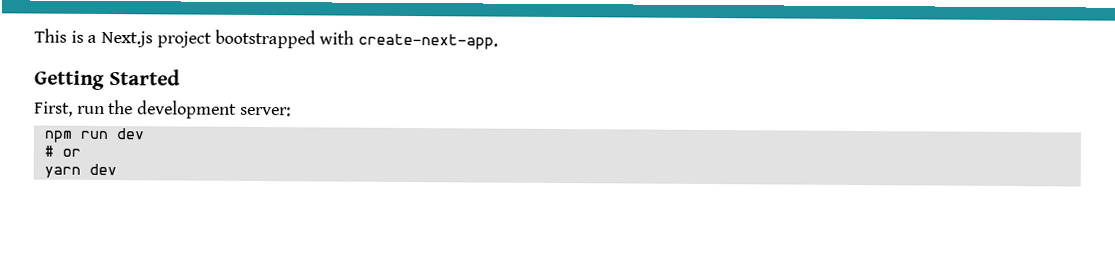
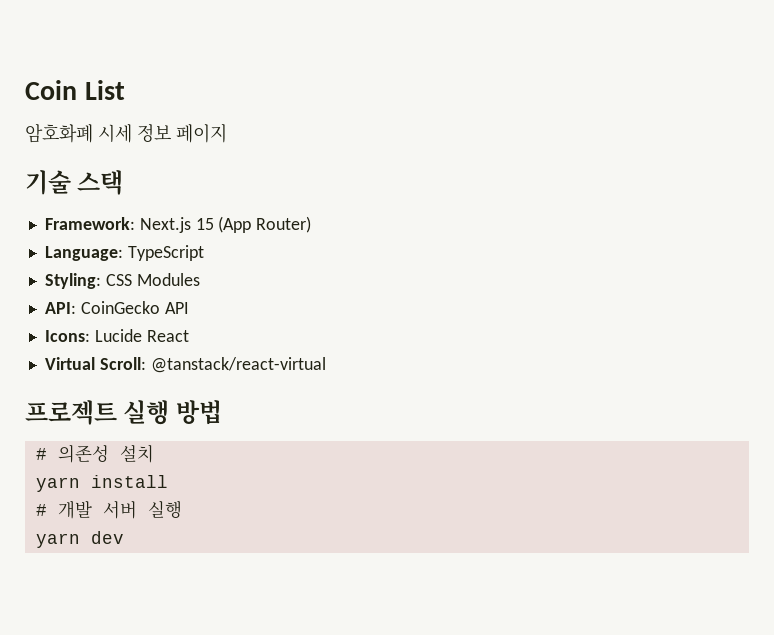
[34,28,499,50] [34,69,180,90] [34,100,291,119] [43,128,145,143] [43,145,81,157] This is a Next.js project bootstrapped with create-next-app. // Getting Started // First, run the development server: // npm run dev // # or -> [25,80,125,100] [25,123,227,143] [25,170,124,195] [44,216,312,233] [44,245,204,261] [44,273,200,289] [44,301,189,314] [44,329,189,342] [44,357,326,373] [25,400,222,425] [35,444,154,463] [35,475,168,492] [35,500,182,519] Coin List // 암호화폐 시세 정보 페이지 // 기술 스택 // Framework: Next.js 15 (App Router) // Language: TypeScript // Styling: CSS Modules // API: CoinGecko API // Icons: Lucide React // Virtual Scroll: @tanstack/react-virtual // 프로젝트 실행 방법 // # 의존성 설치 // yarn install // # 개발 서버 실행

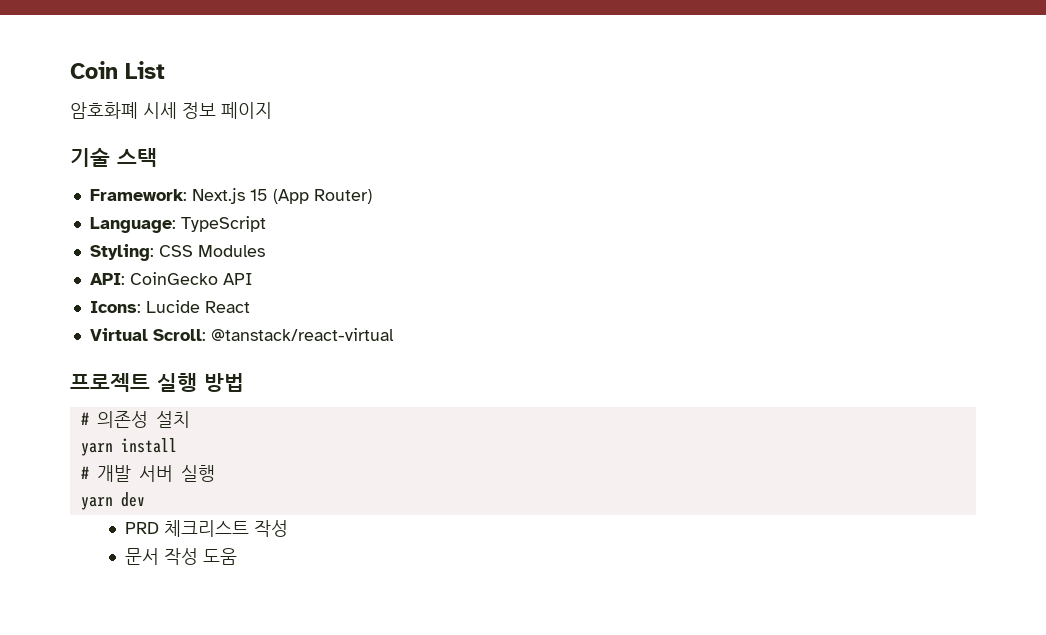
(124, 537) none -> [124,520,288,537] [124,548,237,565] // PRD 체크리스트 작성 // 문서 작성 도움

